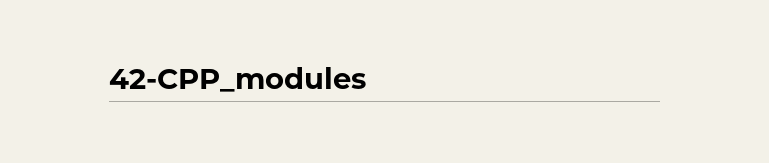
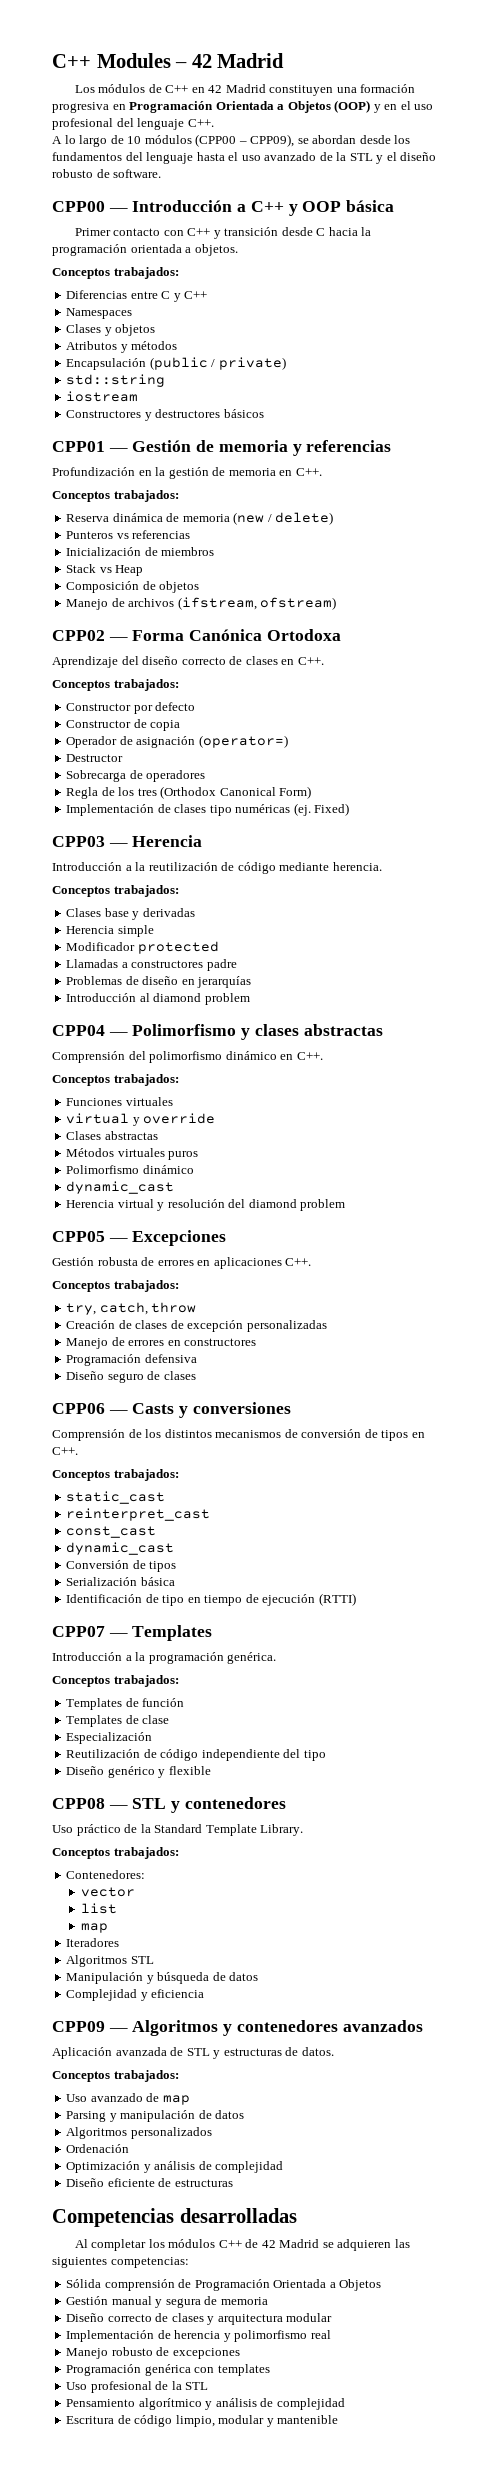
[109,67,366,92] 42-CPP_modules -> [52,53,285,68] [74,84,416,96] [52,100,434,113] [52,118,214,130] [52,134,411,147] [52,152,437,164] [52,169,162,178] [52,200,395,216] [74,227,372,239] [52,244,238,256] [52,267,179,279] [66,290,208,302] [66,308,133,319] [66,324,156,336] [66,341,178,353] [66,357,286,370] [66,374,166,387] [66,391,139,402] [66,409,264,421] [52,440,392,456] [52,467,322,479] [52,490,179,502] [66,512,334,525] [66,530,191,539] [66,547,215,556] [66,564,144,576] [66,581,200,593] [66,597,337,610] [52,629,341,641] [52,656,324,668] [52,679,179,691] [66,702,196,714] [66,719,181,731] [66,735,288,748] [66,754,124,762] [66,770,206,782] [66,786,312,799] [66,803,350,816] [52,835,203,847] [52,862,382,874] [52,885,179,897] [66,908,195,920] [66,925,154,937] [66,941,219,954] [66,959,237,971] [66,976,252,988] [66,993,250,1005] [52,1024,383,1040] [52,1051,323,1063] [52,1074,179,1086] [66,1097,173,1106] [66,1113,216,1126] [66,1131,158,1140] [66,1148,199,1160] [66,1165,194,1174] [66,1181,175,1194] [66,1199,346,1211] [52,1230,227,1246] [52,1257,312,1269] [52,1280,179,1292] [66,1302,197,1315] [66,1320,327,1332] [66,1337,257,1349] [66,1354,197,1366] [66,1371,196,1383] [52,1402,291,1418] [52,1429,425,1441] [52,1447,78,1455] [52,1469,179,1481] [66,1491,166,1504] [66,1508,211,1521] [66,1526,157,1538] [66,1542,175,1555] [66,1560,177,1572] [66,1577,175,1586] [66,1593,356,1606] [52,1625,213,1641] [52,1652,277,1664] [52,1675,179,1687] [66,1698,185,1710] [66,1715,170,1727] [66,1732,153,1744] [66,1749,326,1761] [66,1766,211,1778] [52,1797,286,1813] [52,1824,304,1836] [52,1847,179,1859] [66,1870,146,1879] [80,1887,135,1897] [80,1903,117,1914] [80,1923,108,1933] [66,1938,120,1947] [66,1955,154,1967] [66,1972,259,1984] [66,1989,205,2001] [52,2020,423,2036] [52,2047,334,2059] [52,2070,179,2082] [66,2093,190,2105] [66,2110,245,2122] [66,2127,212,2139] [66,2144,130,2153] [66,2161,284,2173] [66,2178,233,2187] [52,2208,297,2227] [74,2239,410,2251] [52,2257,189,2268] [66,2279,382,2291] [66,2296,268,2308] [66,2313,333,2325] [66,2330,331,2342] [66,2347,240,2359] [66,2364,270,2376] [66,2381,209,2393] [66,2398,345,2410] [66,2415,339,2427] C++ Modules – 42 Madrid // Los módulos de C++ en 42 Madrid constituyen una formación progresiva en Programación Orientada a Objetos (OOP) y en el uso profesional del lenguaje C++. // A lo largo de 10 módulos (CPP00 – CPP09), se abordan desde los fundamentos del lenguaje hasta el uso avanzado de la STL y el diseño robusto de software. // CPP00 — Introducción a C++ y OOP básica // Primer contacto con C++ y transición desde C hacia la programación orientada a objetos. // Conceptos trabajados: // Diferencias entre C y C++ // Namespaces // Clases y objetos // Atributos y métodos // Encapsulación (public / private) // std::string // iostream // Constructores y destructores básicos // CPP01 — Gestión de memoria y referencias // Profundización en la gestión de memoria en C++. // Conceptos trabajados: // Reserva dinámica de memoria (new / delete) // Punteros vs referencias // Inicialización de miembros // Stack vs Heap // Composición de objetos // Manejo de archivos (ifstream, ofstream) // CPP02 — Forma Canónica Ortodoxa // Aprendizaje del diseño correcto de clases en C++. // Conceptos trabajados: // Constructor por defecto // Constructor de copia // Operador de asignación (operator=) // Destructor // Sobrecarga de operadores // Regla de los tres (Orthodox Canonical Form) // Implementación de clases tipo numéricas (ej. Fixed) // CPP03 — Herencia // Introducción a la reutilización de código mediante herencia. // Conceptos trabajados: // Clases base y derivadas // Herencia simple // Modificador protected // Llamadas a constructores padre // Problemas de diseño en jerarquías // Introducción al diamond problem // CPP04 — Polimorfismo y clases abstractas // Comprensión del polimorfismo dinámico en C++. // Conceptos trabajados: // Funciones virtuales // virtual y override // Clases abstractas // Métodos virtuales puros // Polimorfismo dinámico // dynamic_cast // Herencia virtual y resolución del diamond problem // CPP05 — Excepciones // Gestión robusta de errores en aplicaciones C++. // Conceptos trabajados: // try, catch, throw // Creación de clases de excepción personalizadas // Manejo de errores en constructores // Programación defensiva // Diseño seguro de clases // CPP06 — Casts y conversiones // Comprensión de los distintos mecanismos de conversión de tipos en C++. // Conceptos trabajados: // static_cast // reinterpret_cast // const_cast // dynamic_cast // Conversión de tipos // Serialización básica // Identificación de tipo en tiempo de ejecución (RTTI) // CPP07 — Templates // Introducción a la programación genérica. // Conceptos trabajados: // Templates de función // Templates de clase // Especialización // Reutilización de código independiente del tipo // Diseño genérico y flexible // CPP08 — STL y contenedores // Uso práctico de la Standard Template Library. // Conceptos trabajados: // Contenedores: // vector // list // map // Iteradores // Algoritmos STL // Manipulación y búsqueda de datos // Complejidad y eficiencia // CPP09 — Algoritmos y contenedores avanzados // Aplicación avanzada de STL y estructuras de datos. // Conceptos trabajados: // Uso avanzado de map // Parsing y manipulación de datos // Algoritmos personalizados // Ordenación // Optimización y análisis de complejidad // Diseño eficiente de estructuras // Competencias desarrolladas // Al completar los módulos C++ de 42 Madrid se adquieren las siguientes competencias: // Sólida comprensión de Programación Orientada a Objetos // Gestión manual y segura de memoria // Diseño correcto de clases y arquitectura modular // Implementación de herencia y polimorfismo real // Manejo robusto de excepciones // Programación genérica con templates // Uso profesional de la STL // Pensamiento algorítmico y análisis de complejidad // Escritura de código limpio, modular y mantenible

